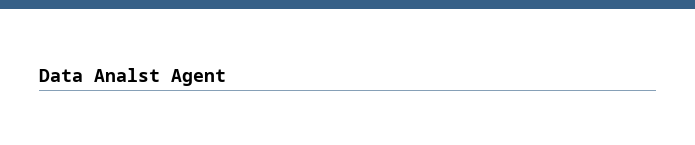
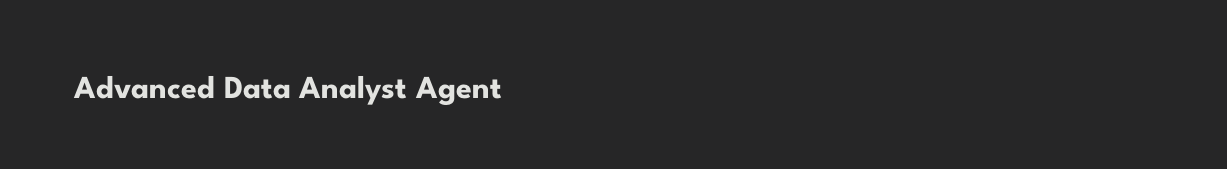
[39,68,160,82] Data Analst -> [73,75,408,105] Advanced Data Analyst

